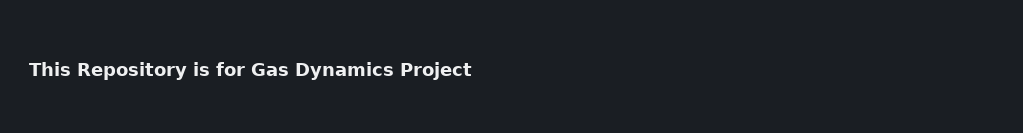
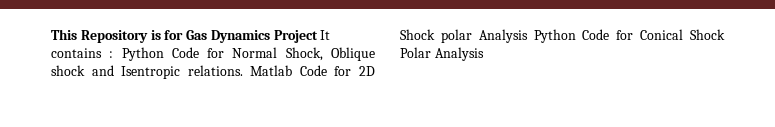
(472, 71) none -> [320,30,331,40] [51,47,375,61] [51,65,375,79] [400,29,725,43] [400,47,484,61] It contains : Python Code for Normal Shock, Oblique shock and Isentropic relations. Matlab Code for 2D Shock polar Analysis Python Code for Conical Shock Polar Analysis

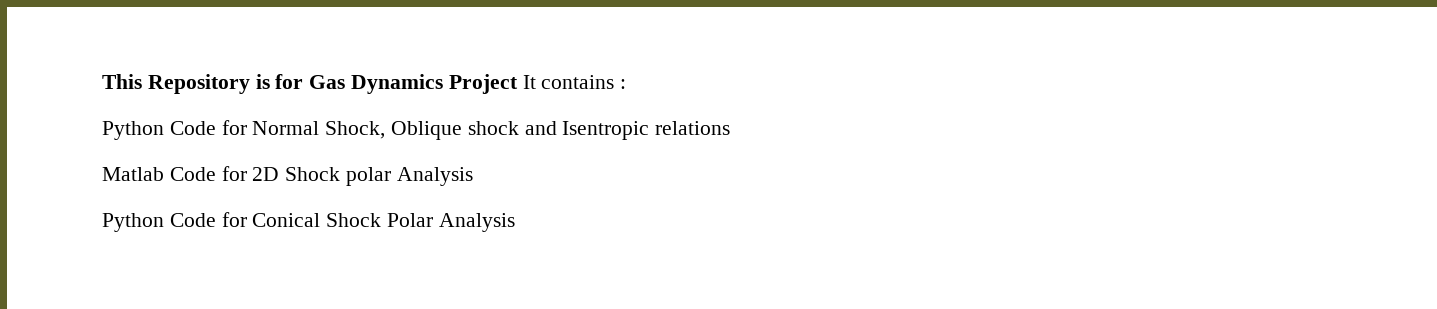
(114, 54) none -> (627, 84) //
[187,65,243,76] relations. -> [655,121,731,135] relations //
(528, 36) none -> (473, 176) //

